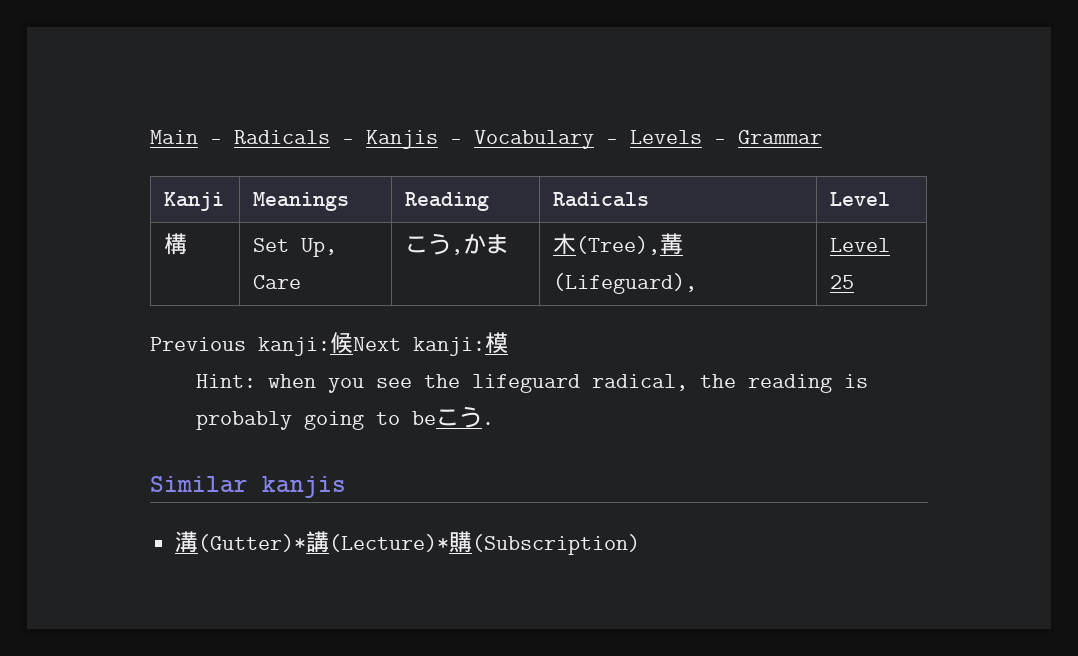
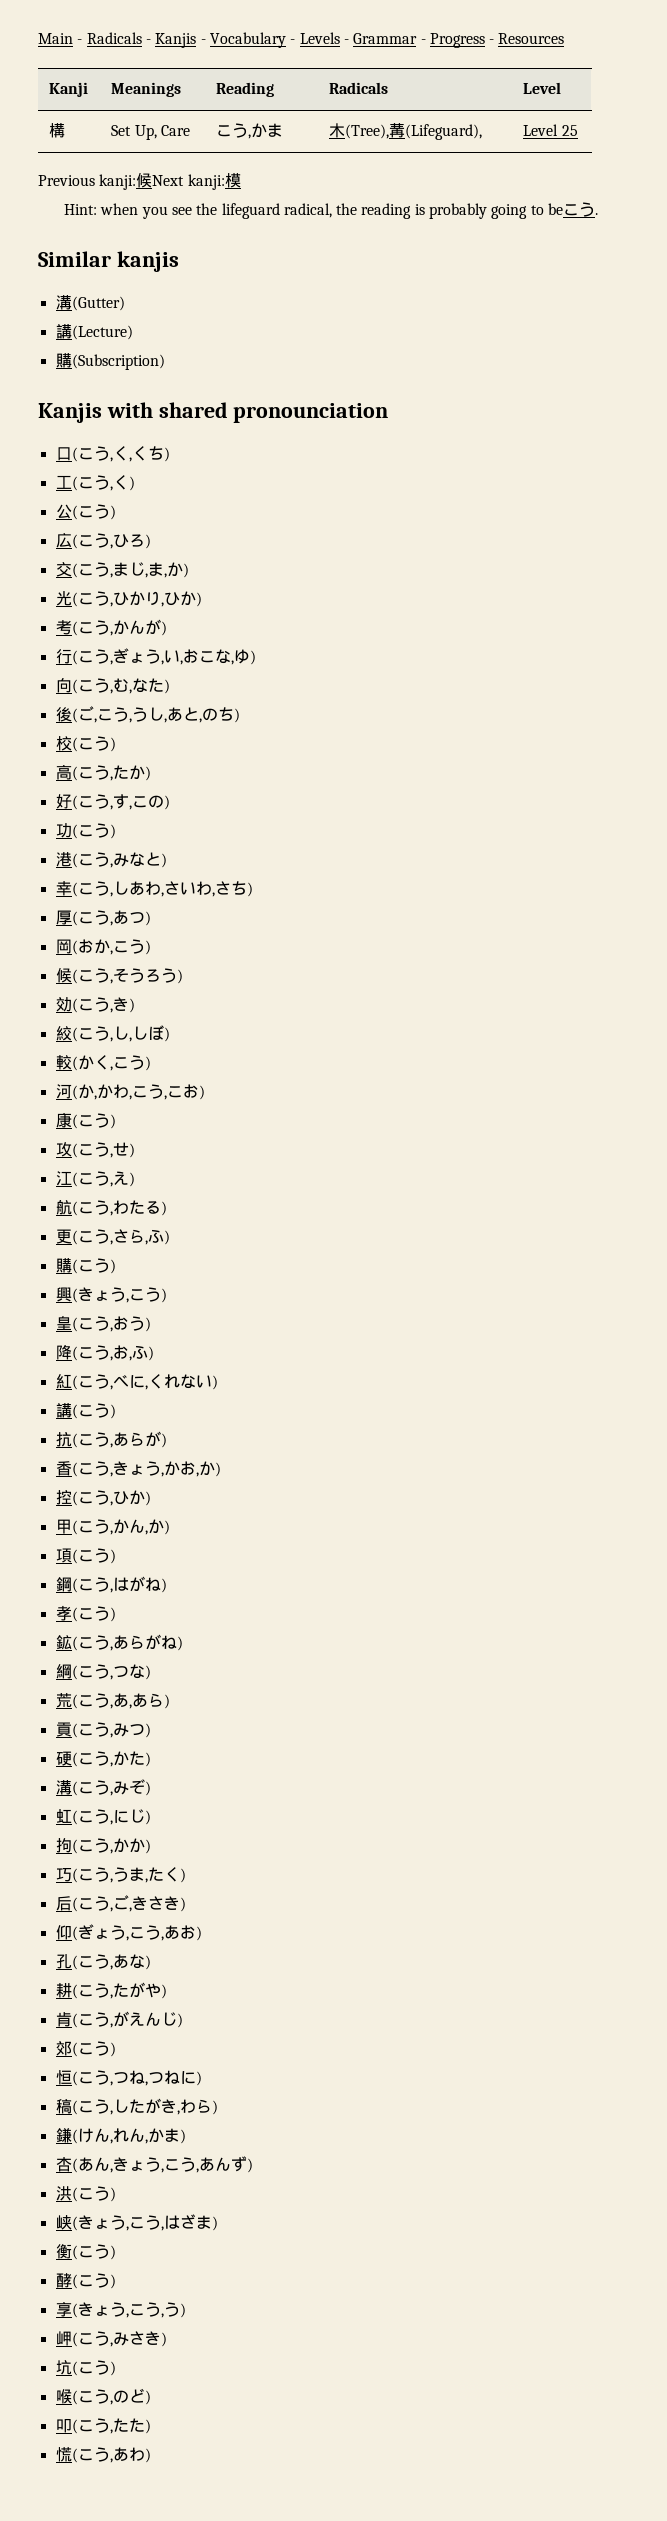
(822, 137) none -> [420,33,565,48] - Progress - Resources
[198,531,450,553] (Gutter)*講(Lecture)* -> [71,296,125,311] [55,324,133,340] (Gutter) // 講(Lecture) //
(641, 544) none -> [38,402,389,423] [55,446,170,462] [55,475,135,491] [55,504,116,520] [55,533,151,549] [55,562,189,578] [55,591,202,607] [55,619,167,636] [55,648,256,665] [55,678,170,694] [55,706,240,723] [55,736,116,752] [55,764,151,781] [55,794,170,810] [55,823,116,839] [55,852,167,868] [55,881,253,897] [55,910,151,926] [55,939,151,955] [55,967,183,984] [55,997,135,1013] [55,1025,170,1042] [55,1055,151,1071] [55,1084,205,1100] [55,1112,116,1129] [55,1142,135,1158] [55,1171,135,1187] [55,1199,167,1216] [55,1229,170,1245] [55,1258,116,1274] [55,1287,167,1303] [55,1316,151,1332] [55,1345,154,1361] [55,1374,218,1390] [55,1403,116,1419] [55,1431,167,1448] [55,1461,221,1477] [55,1490,151,1506] [55,1519,170,1535] [55,1548,116,1564] [55,1576,167,1593] [55,1605,116,1622] [55,1634,183,1651] [55,1664,151,1680] [55,1693,170,1709] [55,1722,151,1738] [55,1751,151,1767] [55,1779,151,1796] [55,1809,151,1825] [55,1838,151,1854] [55,1867,186,1883] [55,1895,186,1912] [55,1924,202,1941] [55,1954,151,1970] [55,1982,167,1999] [55,2011,183,2028] [55,2041,116,2057] [55,2070,202,2086] [55,2098,218,2115] [55,2128,186,2144] [55,2156,253,2173] [55,2186,116,2202] [55,2214,218,2231] [55,2244,116,2260] [55,2273,116,2289] [55,2302,186,2318] [55,2331,167,2347] [55,2360,116,2376] [55,2388,151,2405] [55,2418,151,2434] [55,2447,151,2463] // Kanjis with shared pronounciation // 口(こう,く,くち) // 工(こう,く) // 公(こう) // 広(こう,ひろ) // 交(こう,まじ,ま,か) // 光(こう,ひかり,ひか) // 考(こう,かんが) // 行(こう,ぎょう,い,おこな,ゆ) // 向(こう,む,なた) // 後(ご,こう,うし,あと,のち) // 校(こう) // 高(こう,たか) // 好(こう,す,この) // 功(こう) // 港(こう,みなと) // 幸(こう,しあわ,さいわ,さち) // 厚(こう,あつ) // 岡(おか,こう) // 候(こう,そうろう) // 効(こう,き) // 絞(こう,し,しぼ) // 較(かく,こう) // 河(か,かわ,こう,こお) // 康(こう) // 攻(こう,せ) // 江(こう,え) // 航(こう,わたる) // 更(こう,さら,ふ) // 購(こう) // 興(きょう,こう) // 皇(こう,おう) // 降(こう,お,ふ) // 紅(こう,べに,くれない) // 講(こう) // 抗(こう,あらが) // 香(こう,きょう,かお,か) // 控(こう,ひか) // 甲(こう,かん,か) // 項(こう) // 鋼(こう,はがね) // 孝(こう) // 鉱(こう,あらがね) // 綱(こう,つな) // 荒(こう,あ,あら) // 貢(こう,みつ) // 硬(こう,かた) // 溝(こう,みぞ) // 虹(こう,にじ) // 拘(こう,かか) // 巧(こう,うま,たく) // 后(こう,ご,きさき) // 仰(ぎょう,こう,あお) // 孔(こう,あな) // 耕(こう,たがや) // 肯(こう,がえんじ) // 郊(こう) // 恒(こう,つね,つねに) // 稿(こう,したがき,わら) // 鎌(けん,れん,かま) // 杏(あん,きょう,こう,あんず) // 洪(こう) // 峡(きょう,こう,はざま) // 衡(こう) // 酵(こう) // 享(きょう,こう,う) // 岬(こう,みさき) // 坑(こう) // 喉(こう,のど) // 叩(こう,たた) // 慌(こう,あわ)

